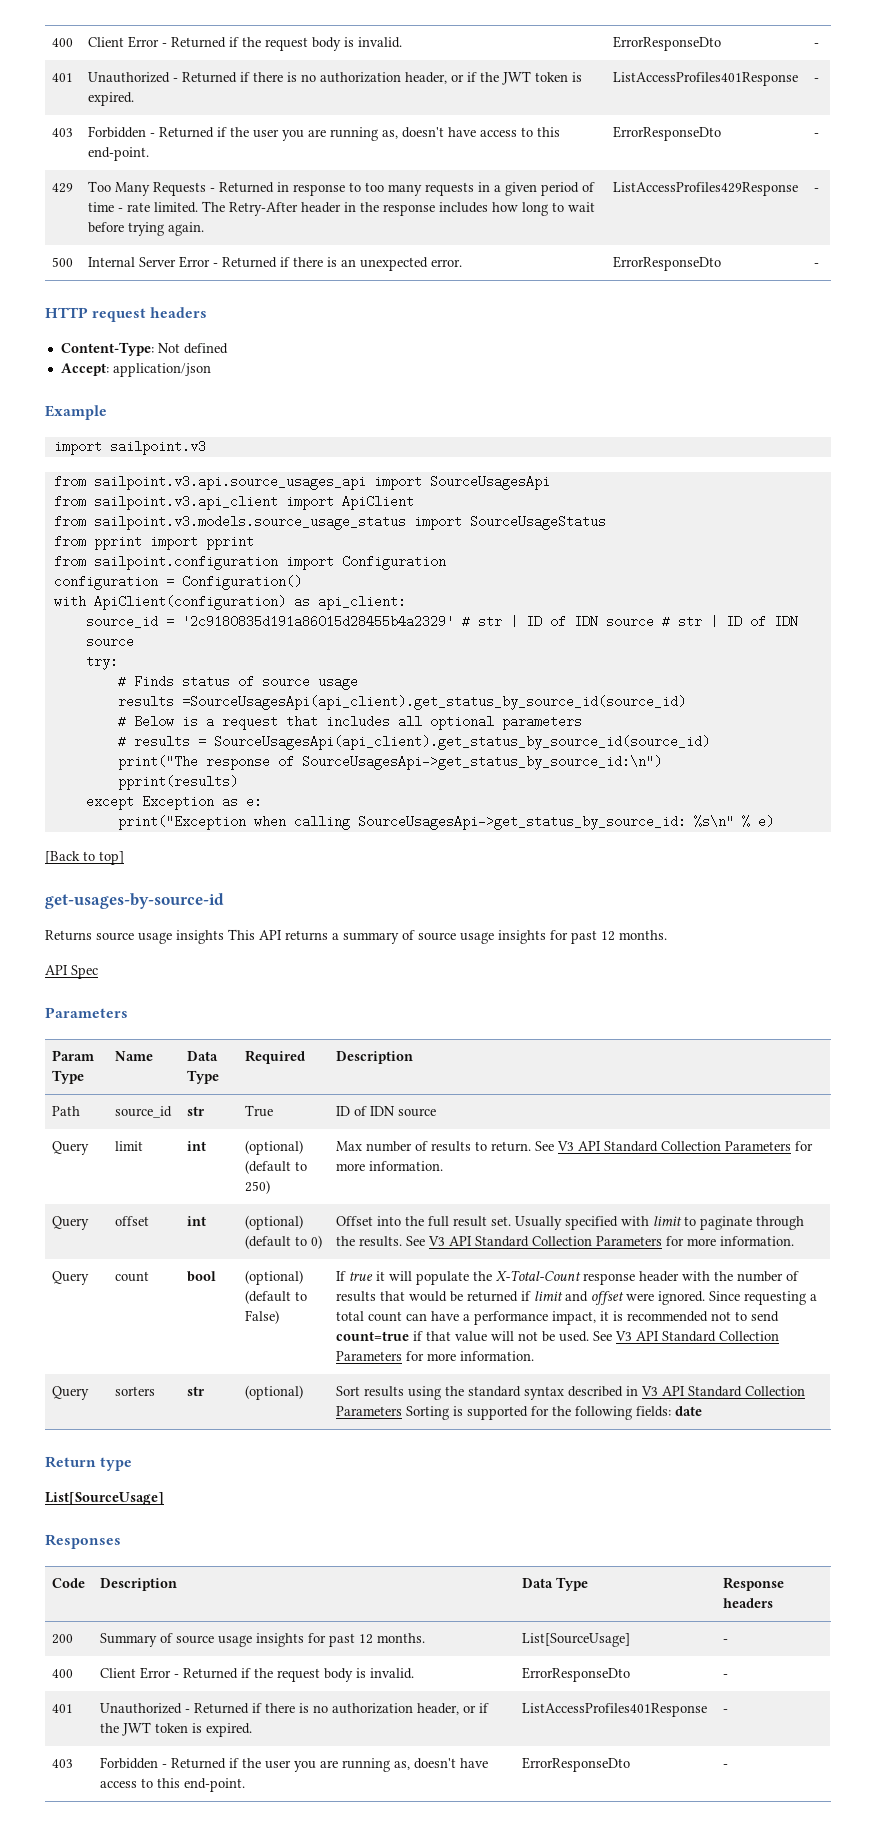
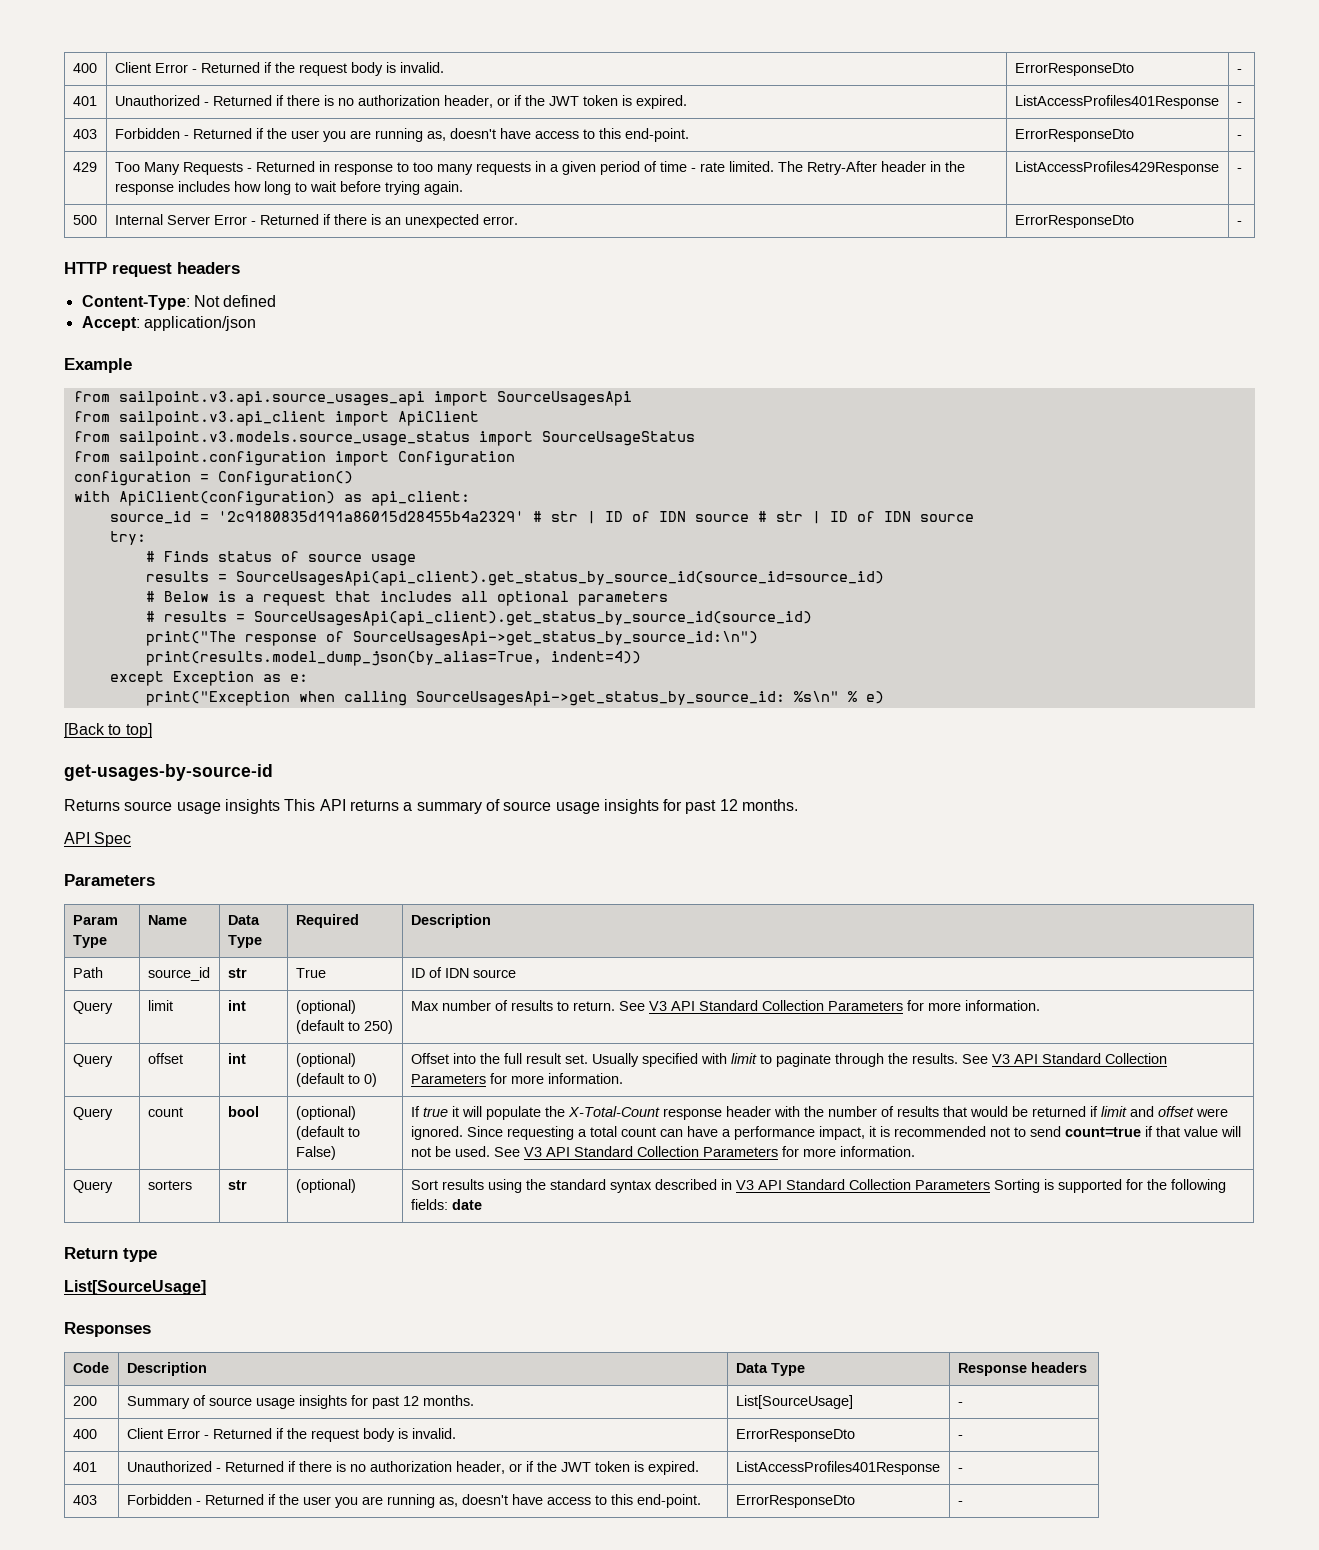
[53,440,206,455] // import sailpoint.v3 -> (132, 365) none
[53,535,254,550] // from pprint import pprint -> (695, 438) none
[181,695,686,710] =SourceUsagesApi(api_client).get_status_by_source_id(source_id) -> [217,571,884,586] = SourceUsagesApi(api_client).get_status_by_source_id(source_id=source_id)
[117,775,238,790] pprint(results) -> [145,651,641,666] print(results.model_dump_json(by_alias=True, indent=4))

